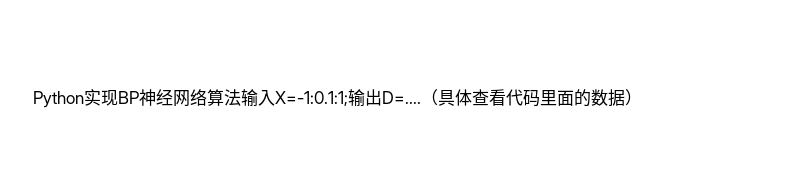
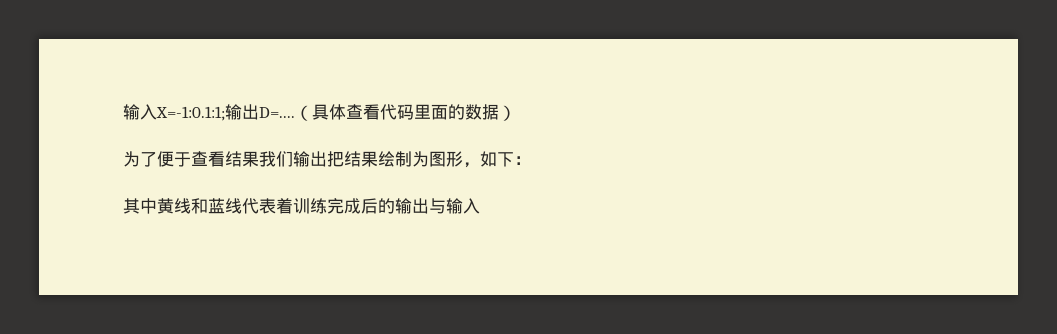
[33,89,241,108] Python实现BP神经网络算法 -> (123, 112) none
(642, 97) none -> [123,151,531,168] [123,198,480,214] // 为了便于查看结果我们输出把结果绘制为图形，如下： // 其中黄线和蓝线代表着训练完成后的输出与输入

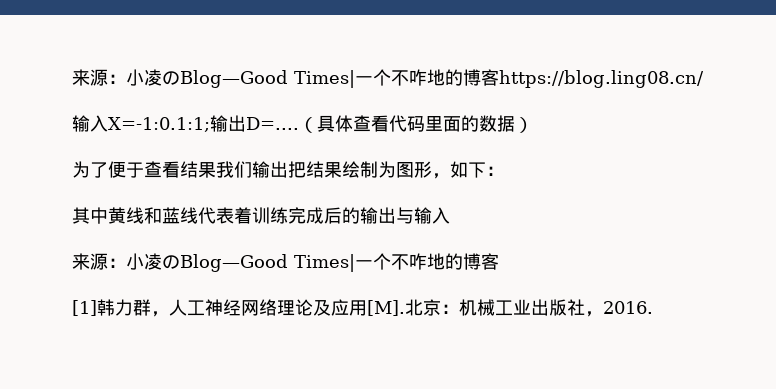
(123, 112) none -> [72,69,704,88] 来源：小凌のBlog—Good Times|一个不咋地的博客https://blog.ling08.cn/ //
(480, 206) none -> [72,253,499,272] [72,299,653,317] // 来源：小凌のBlog—Good Times|一个不咋地的博客 // [1]韩力群，人工神经网络理论及应用[M].北京：机械工业出版社，2016.

